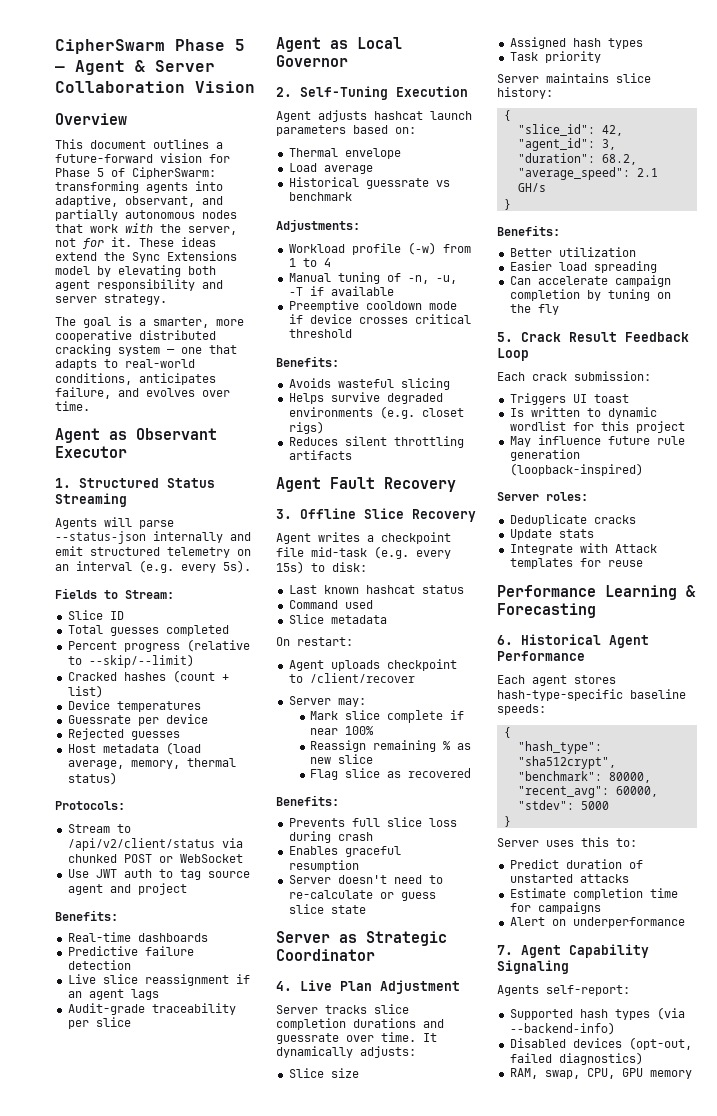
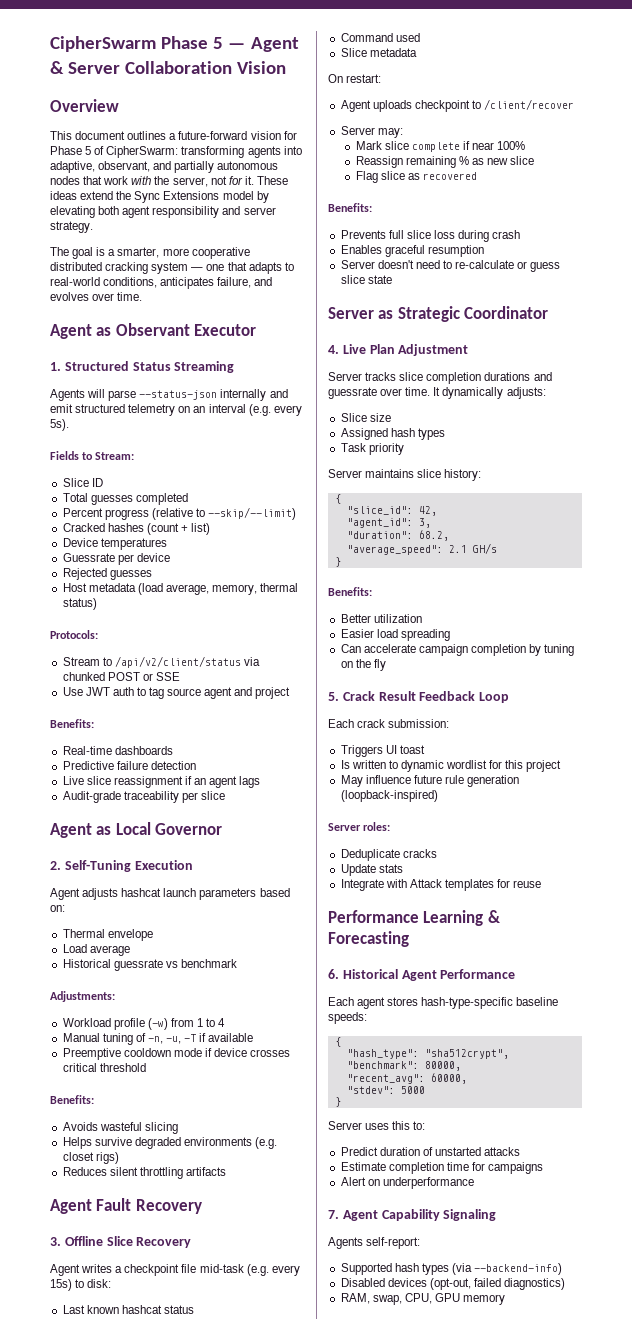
[179,854,243,863] WebSocket -> [155,672,180,681] SSE

